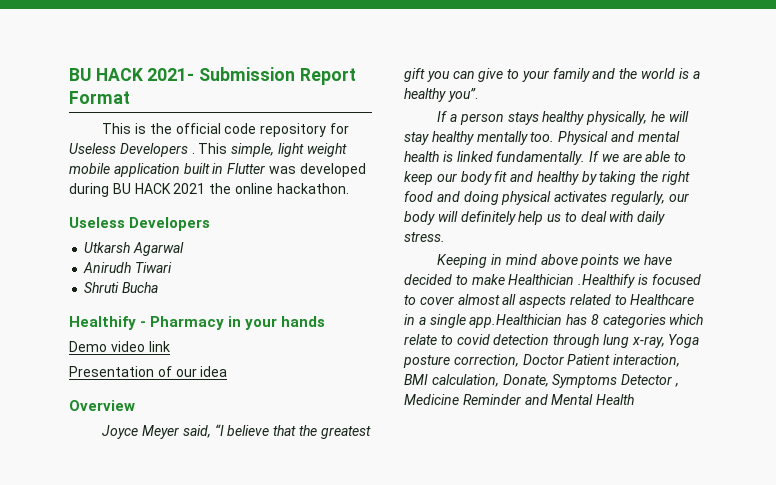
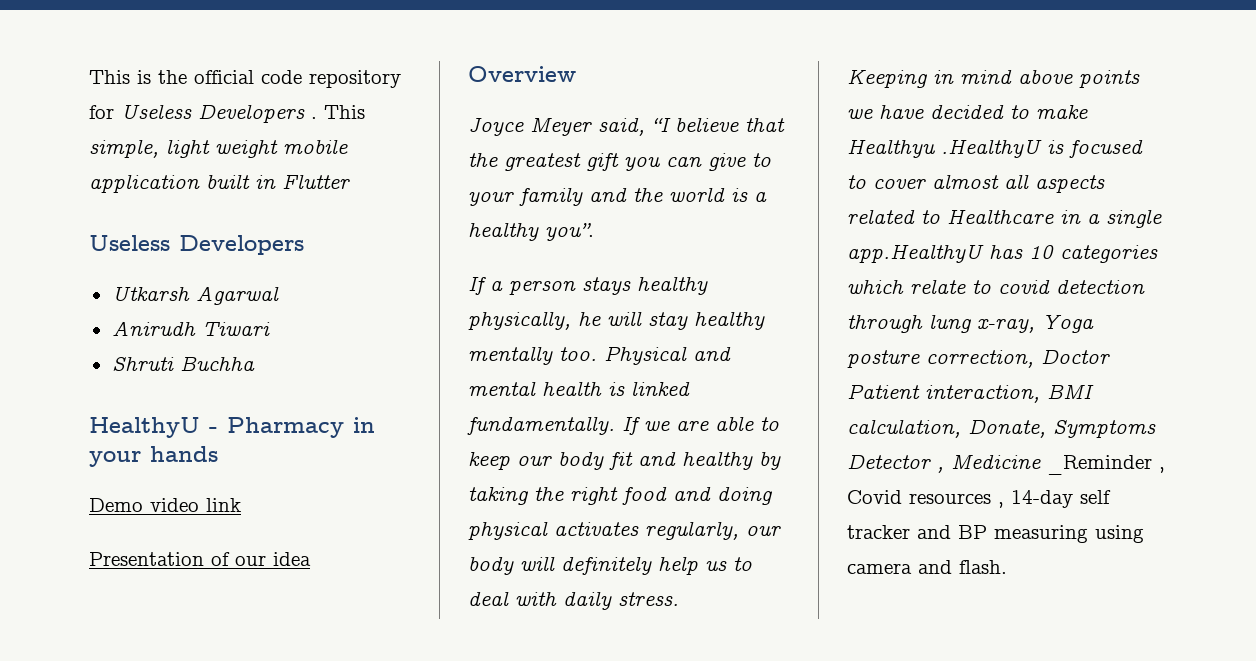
[69,67,356,85] [69,91,130,104] BU HACK 2021- Submission Report Format // -> (89, 77) none
[268,163,366,177] [69,183,349,197] was developed during BU HACK 2021 the online hackathon. -> (350, 181) none
[122,282,159,293] [69,316,136,330] Bucha // Healthify -> [179,356,255,371] [89,417,200,438] Buchha // HealthyU
[508,274,636,288] Healthician .Healthify -> [847,139,1042,158] Healthyu .HealthyU
[469,314,599,328] app.Healthician has 8 -> [847,244,1054,263] app.HealthyU has 10
[462,394,635,405] Reminder and Mental Health -> [1047,455,1165,475] [847,490,1111,508] [847,525,1144,543] [847,560,1007,574] _Reminder , Covid resources , 14-day self tracker and BP measuring using camera and flash.

